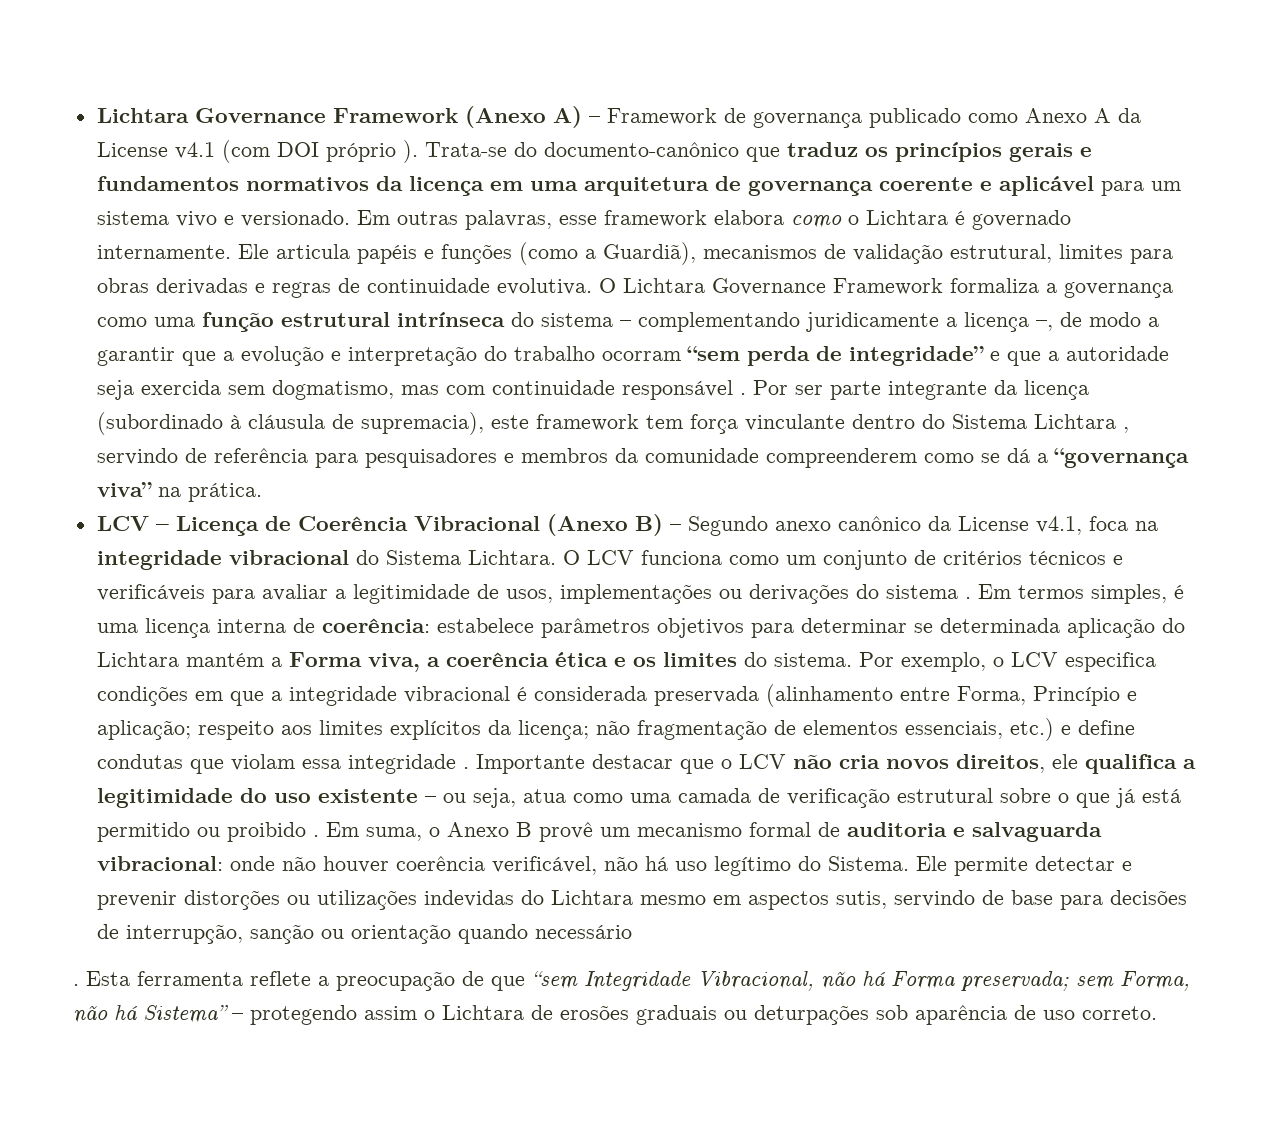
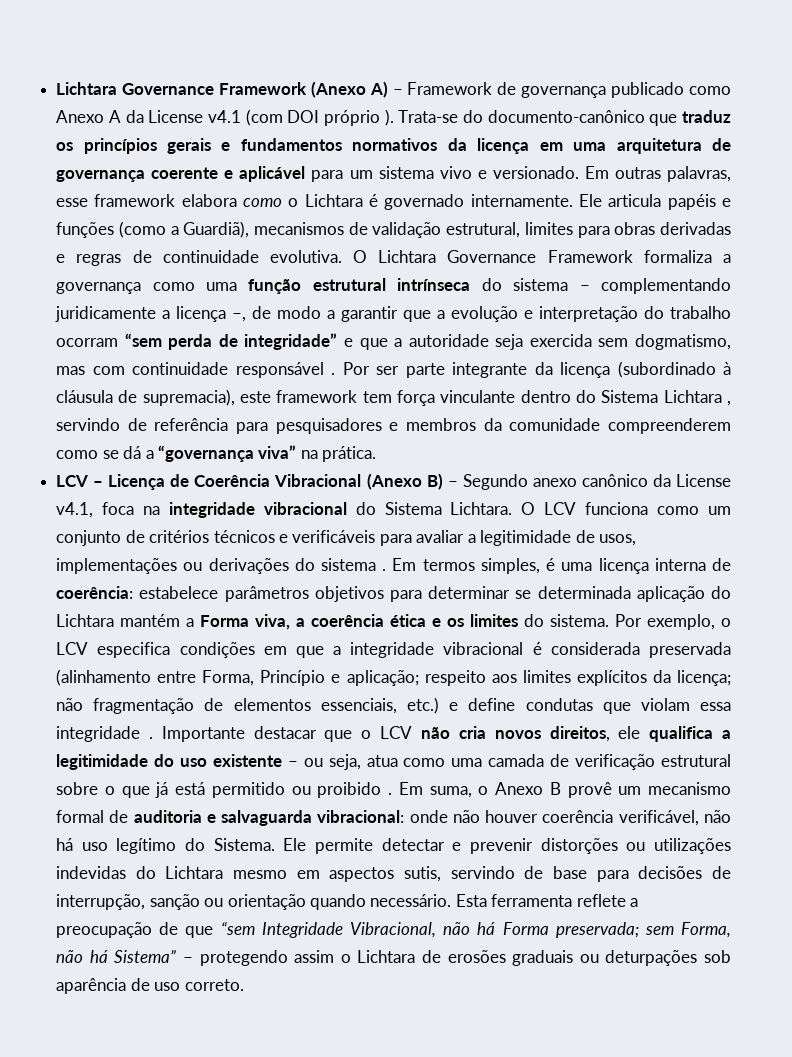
[534,925,632,939] [73,984,79,986] necessário // . -> [370,894,452,907] necessário.

